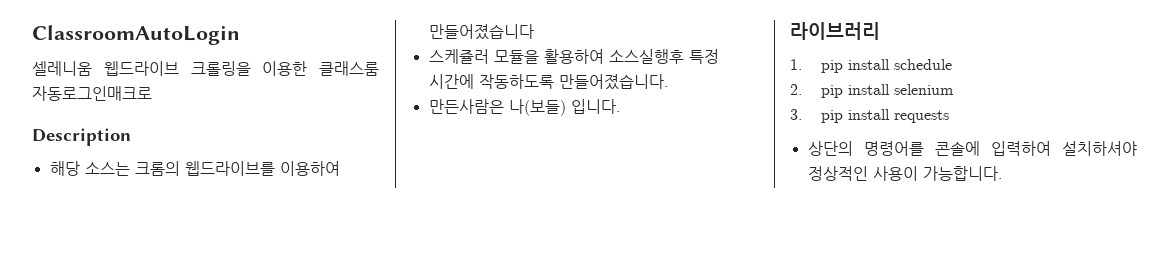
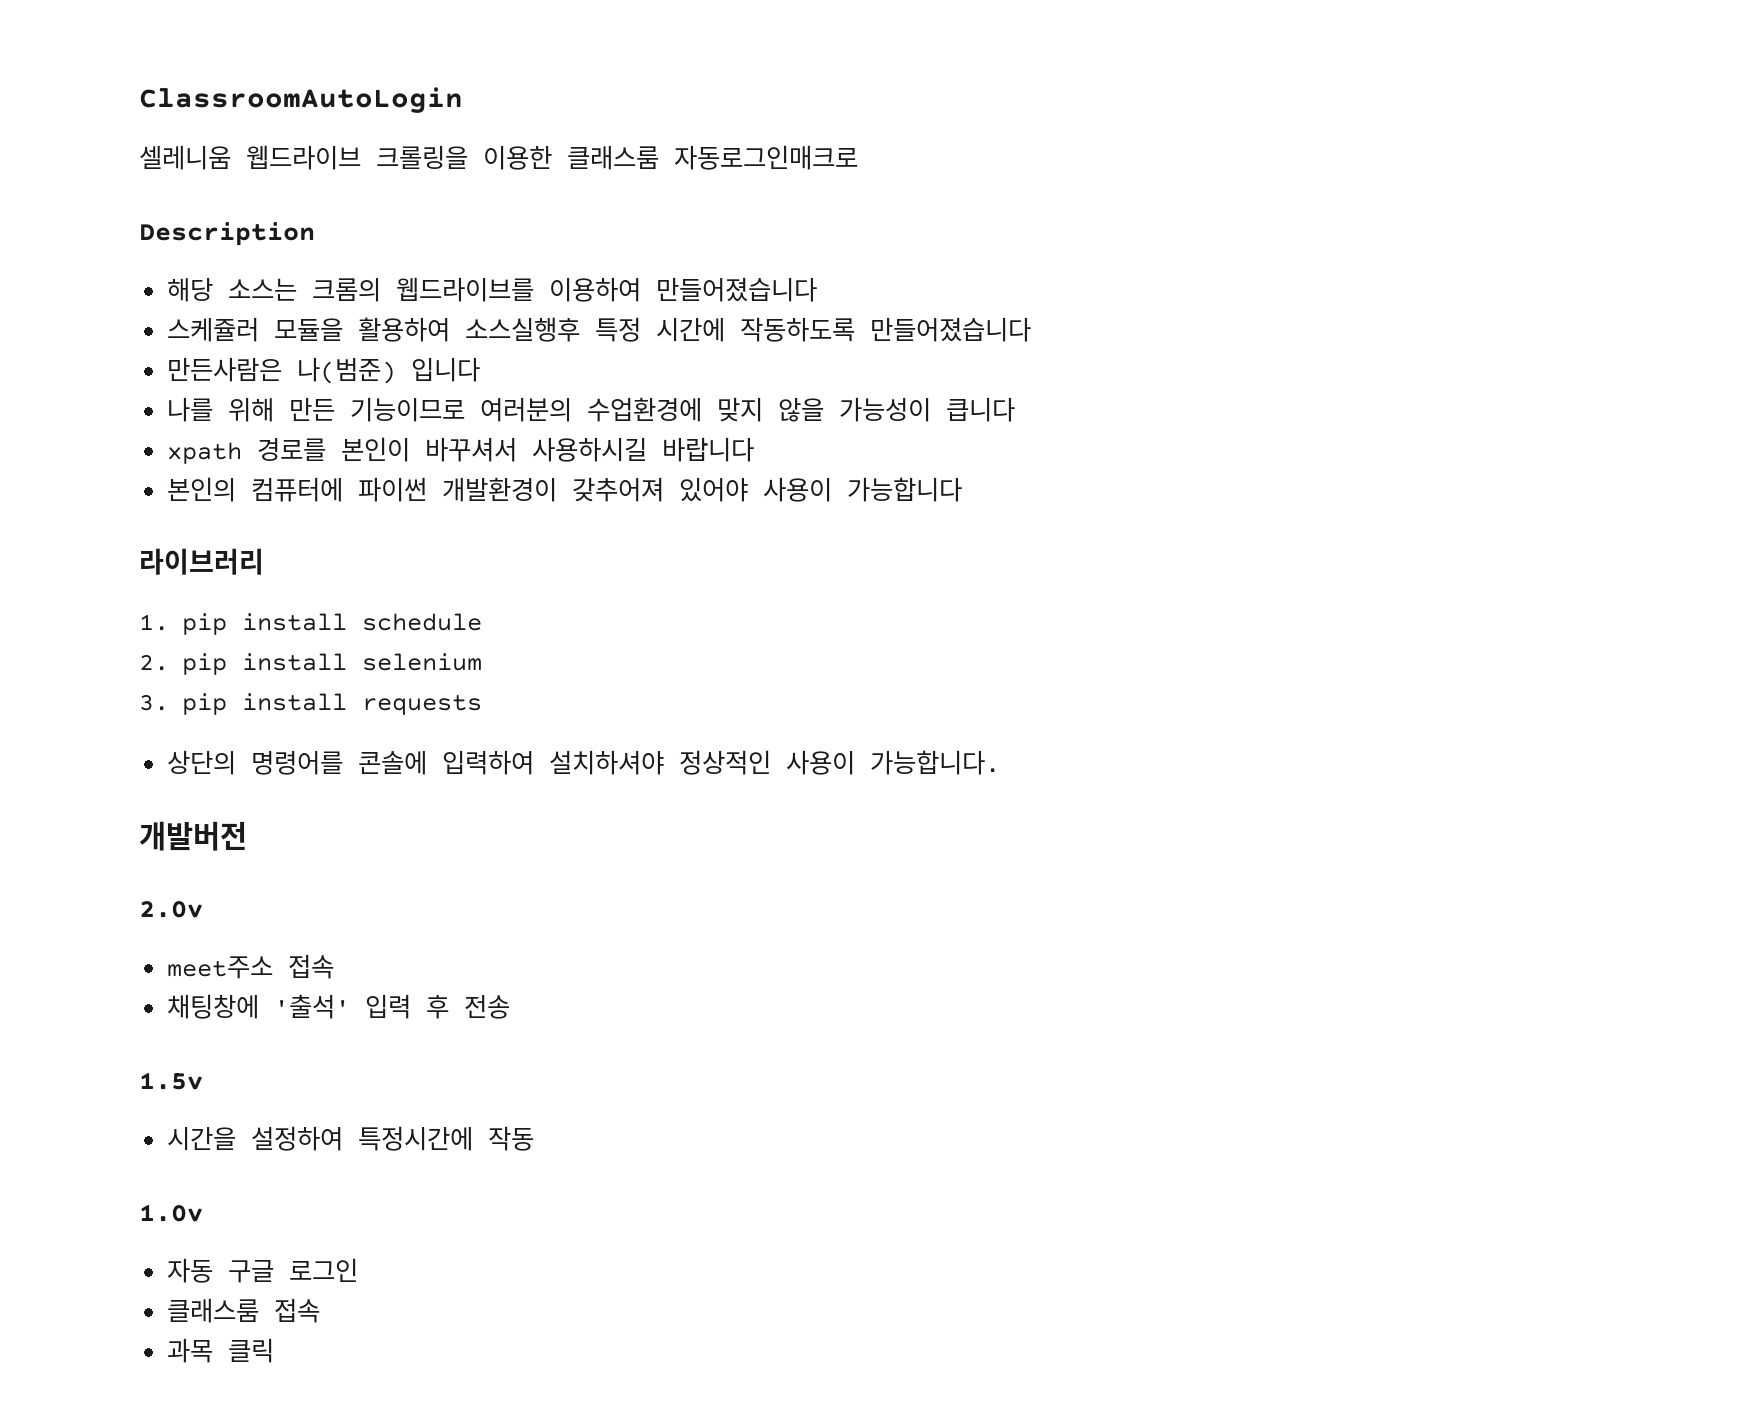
[558,74,668,90] 만들어졌습니다. -> [870,317,1032,342] 만들어졌습니다
[508,99,620,116] 나(보들) 입니다. -> [297,357,481,384] [167,397,1016,422] [167,437,755,464] [167,477,963,502] 나(범준) 입니다 // 나를 위해 만든 기능이므로 여러분의 수업환경에 맞지 않을 가능성이 큽니다 // xpath 경로를 본인이 바꾸셔서 사용하시길 바랍니다 // 본인의 컴퓨터에 파이썬 개발환경이 갖추어져 있어야 사용이 가능합니다
(1002, 173) none -> [139,821,247,851] [139,901,203,918] [167,954,335,979] [167,994,511,1019] [139,1072,203,1090] [167,1126,535,1151] [139,1204,203,1222] [167,1258,359,1283] [167,1298,321,1323] [167,1338,275,1363] // 개발버전 // 2.0v // meet주소 접속 // 채팅창에 '출석' 입력 후 전송 // 1.5v // 시간을 설정하여 특정시간에 작동 // 1.0v // 자동 구글 로그인 // 클래스룸 접속 // 과목 클릭

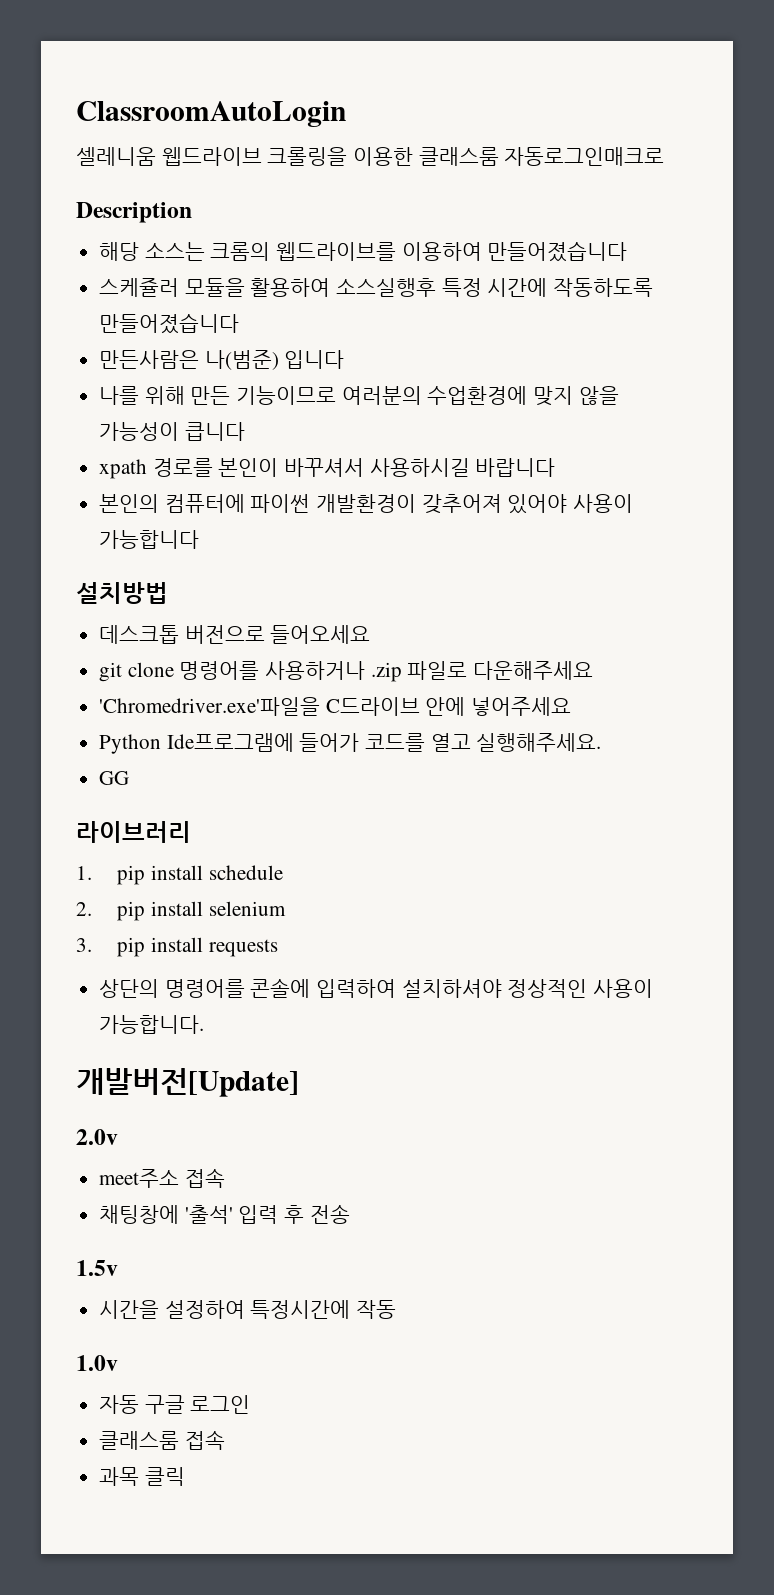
(963, 489) none -> [76,582,168,604] [99,625,371,644] [99,661,594,682] [99,697,572,716] [99,733,602,754] [99,771,130,785] // 설치방법 // 데스크톱 버전으로 들어오세요 // git clone 명령어를 사용하거나 .zip 파일로 다운해주세요 // 'Chromedriver.exe'파일을 C드라이브 안에 넣어주세요 // Python Ide프로그램에 들어가 코드를 열고 실행해주세요. // GG
[139,821,247,851] 개발버전 -> [76,1068,299,1097] 개발버전[Update]

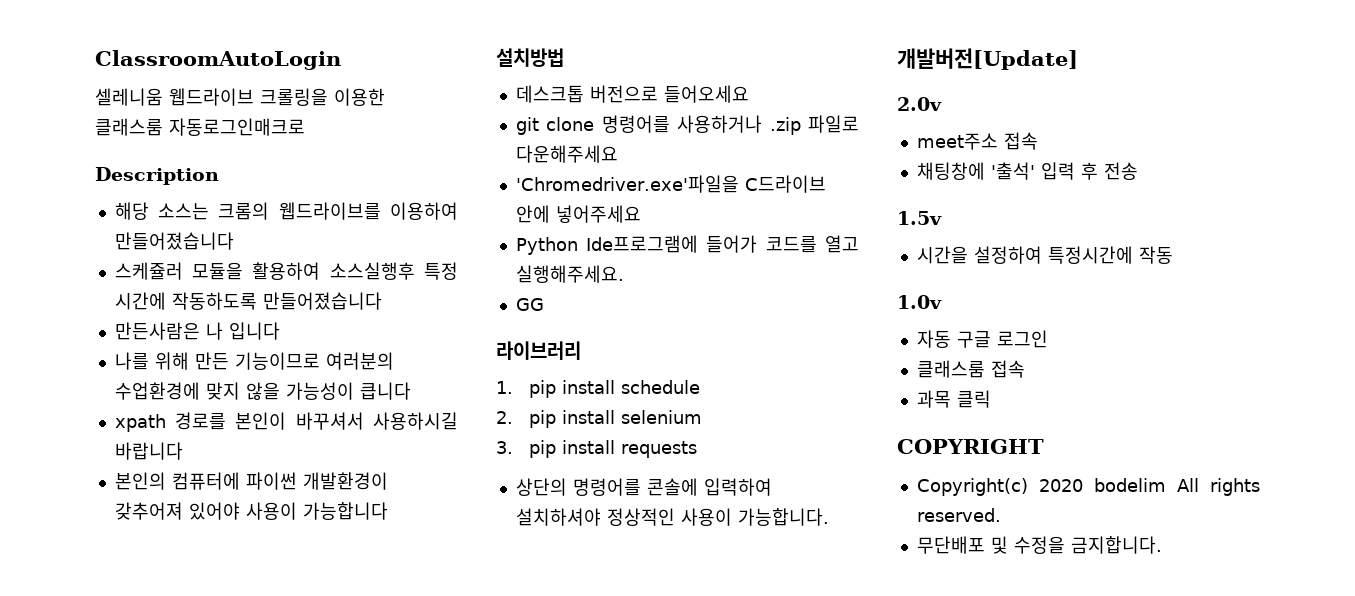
[204,350,279,370] 나(범준) -> [205,322,223,340] 나
(185, 1476) none -> [897,439,1044,454] [916,478,1260,496] [916,508,1001,522] [916,536,1162,554] // COPYRIGHT // Copyright(c) 2020 bodelim All rights reserved. // 무단배포 및 수정을 금지합니다.

